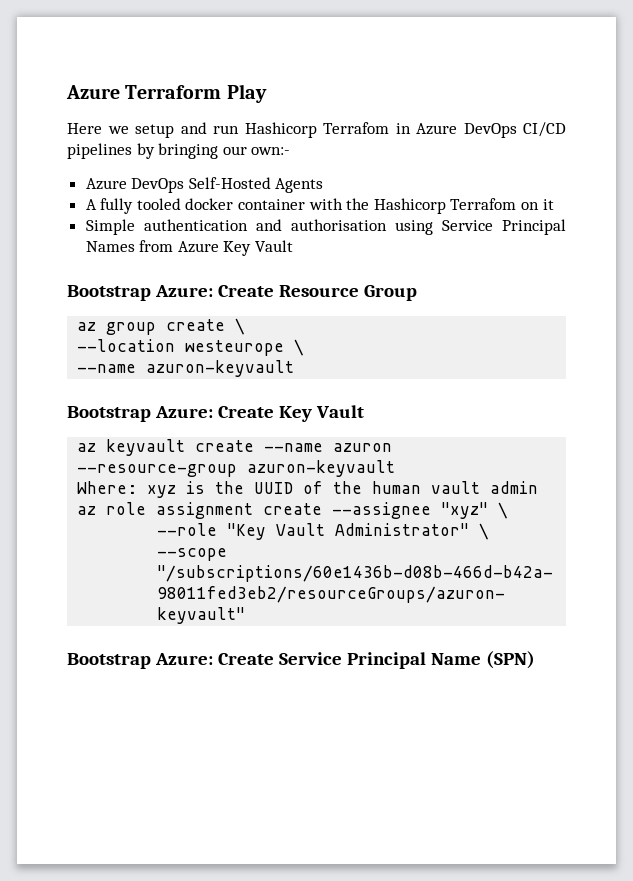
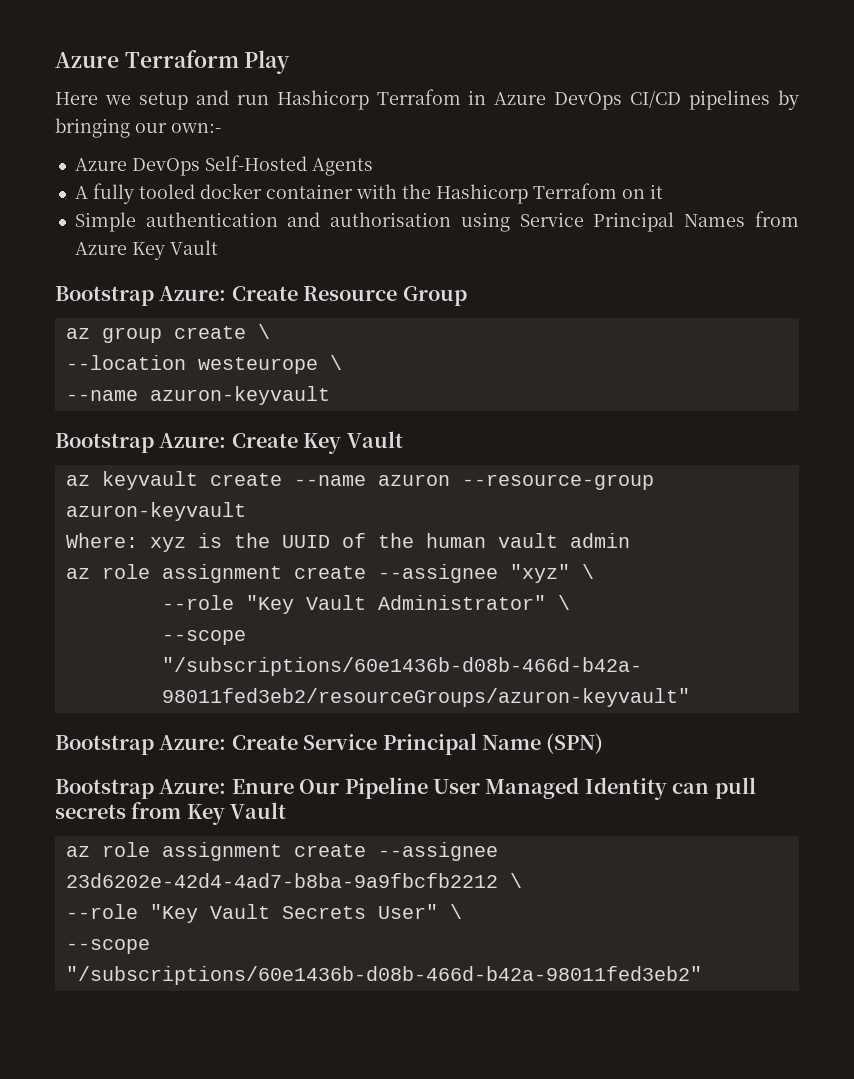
(535, 660) none -> [55,777,756,800] [55,802,287,825] [65,842,498,861] [65,873,522,888] [65,904,462,923] [65,939,150,954] [65,966,702,985] // Bootstrap Azure: Enure Our Pipeline User Managed Identity can pull secrets from Key Vault // az role assignment create --assignee 23d6202e-42d4-4ad7-b8ba-9a9fbcfb2212 \ // --role "Key Vault Secrets User" \ // --scope "/subscriptions/60e1436b-d08b-466d-b42a-98011fed3eb2"

